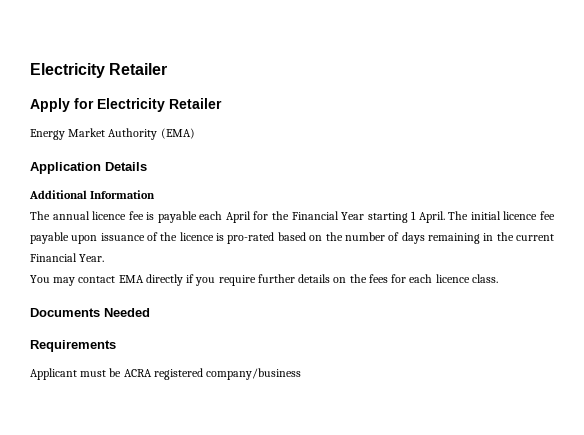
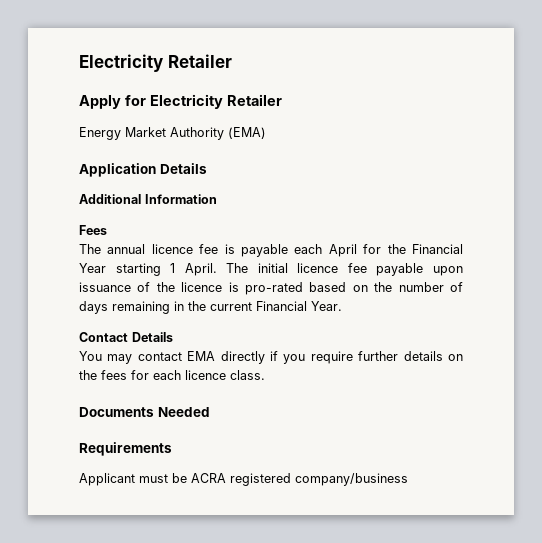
(156, 194) none -> [79,225,107,235] // Fees
(105, 258) none -> [79,332,173,342] // Contact Details

